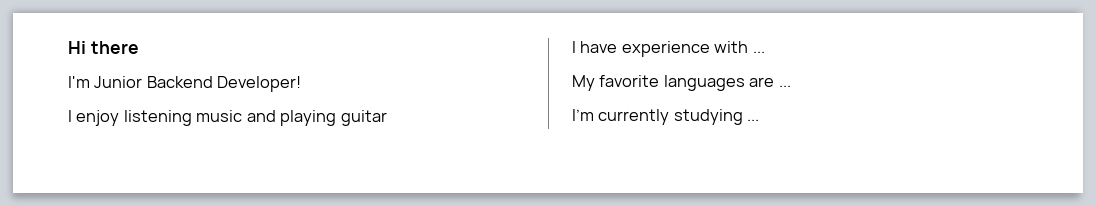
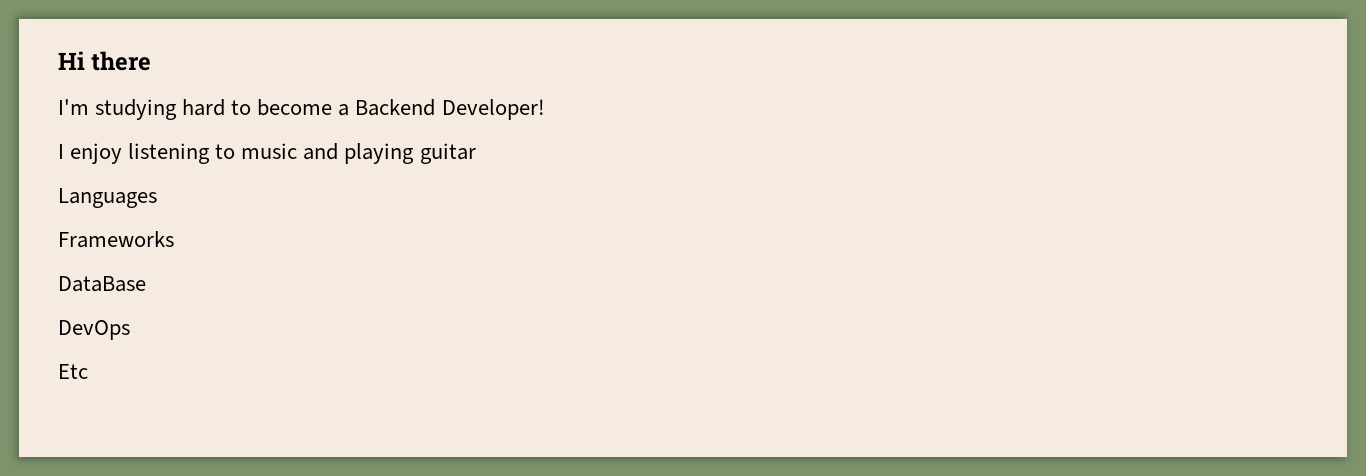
[94,76,143,88] Junior -> [95,99,350,120] studying hard to become a
(192, 118) none -> [215,144,236,159] to
[572,41,765,57] [572,75,791,91] [572,109,760,125] I have experience with ... // My favorite languages are ... // I’m currently studying ... -> [58,188,157,208] [58,231,174,248] [58,276,146,292] [58,320,130,340] [58,364,88,379] Languages // Frameworks // DataBase // DevOps // Etc

